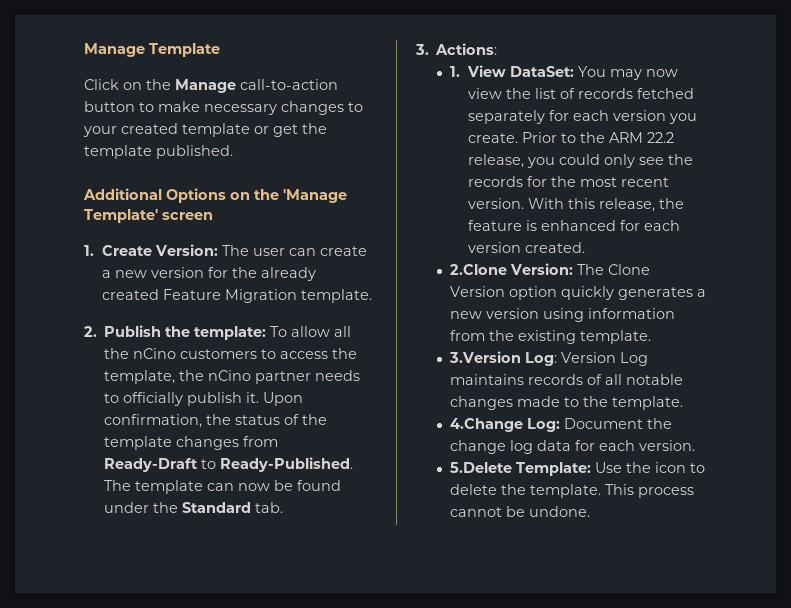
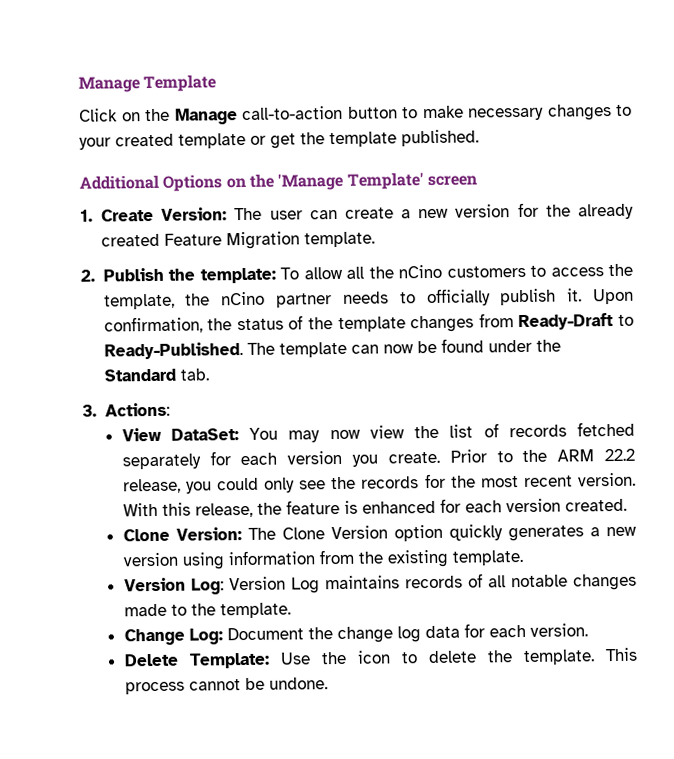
[449,66,460,77] 1. -> (170, 409) none
[449,264,507,275] 2.Clone -> [122,528,170,542] Clone
[448,351,521,363] 3.Version -> [123,577,186,592] Version
[449,418,523,432] 4.Change -> [123,628,185,646] Change
[449,462,512,473] 5.Delete -> [123,653,179,667] Delete

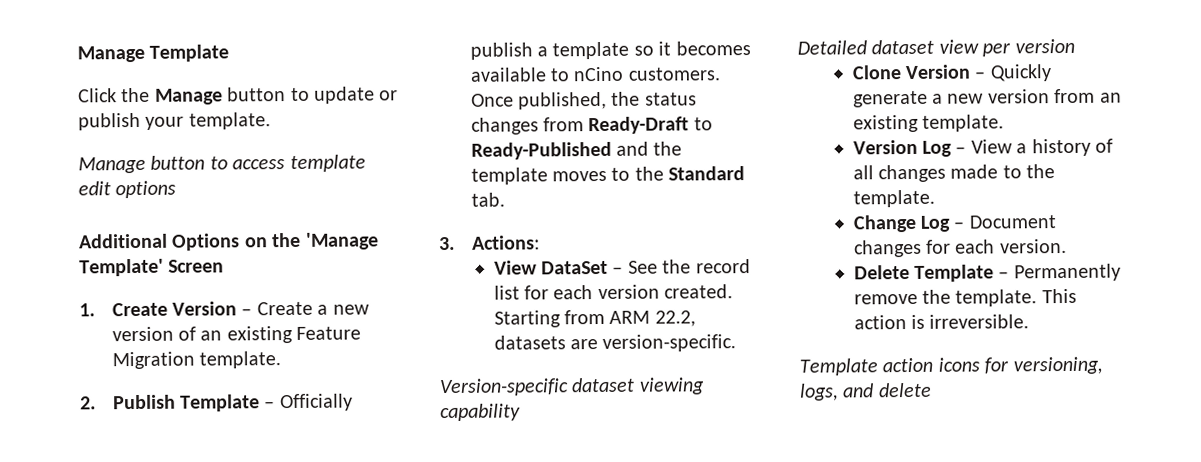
[121,112,141,122] on -> (117, 95) none
[242,104,632,121] [79,129,479,150] call-to-action button to make necessary changes to your created template or get the template published. -> [227,86,399,104] [78,112,271,131] [78,154,366,174] [78,180,177,199] button to update or publish your template. // Manage button to access template edit options
[426,175,477,187] screen -> [168,259,225,273] Screen
[161,202,635,221] [100,233,160,247] Version: The user can create a new version for the already created -> [172,301,370,316] [111,325,293,344] Version – Create a new version of an existing
[168,263,633,284] [103,288,634,310] [103,312,634,334] [103,338,532,360] the template: To allow all the nCino customers to access the template, the nCino partner needs to officially publish it. Upon confirmation, the status of the template changes from Ready-Draft to Ready-Published. The template can now be found under -> [180,393,353,412] [469,41,751,60] [469,66,721,82] [470,91,697,110] [470,116,713,135] [470,141,683,160] [470,167,631,185] Template – Officially publish a template so it becomes available to nCino customers. Once published, the status changes from Ready-Draft to Ready-Published and the template moves to
[170,421,636,443] [121,448,635,470] [122,472,636,494] [122,498,627,518] [122,524,637,542] [122,549,524,570] [123,575,463,595] DataSet: You may now view the list of records fetched separately for each version you create. Prior to the ARM 22.2 release, you could only see the records for the most recent version. With this release, the feature is enhanced for each version created. // Clone Version: The Clone Version option quickly generates a new version using information from the existing template. // Version Log: Version Log maintains records -> [541,259,751,275] [493,284,734,300] [493,309,696,328] [493,334,737,352] [439,377,705,397] [440,403,521,422] [797,38,1075,57] [851,64,1052,82] [852,88,1122,108] [852,114,1005,133] [852,138,1091,157] DataSet – See the record list for each version created. Starting from ARM 22.2, datasets are version-specific. // Version-specific dataset viewing capability // Detailed dataset view per version // Clone Version – Quickly generate a new version from an existing template. // Version Log – View a history
[510,574,568,588] notable -> (874, 172) none
[188,623,588,645] [123,647,639,669] [124,677,328,695] Log: Document the change log data for each version. // Delete Template: Use the icon to delete the template. This process cannot be undone. -> [920,215,1056,232] [853,238,1067,258] [853,263,1121,282] [853,288,1077,307] [853,314,1030,330] [799,356,1103,376] [799,382,932,401] Log – Document changes for each version. // Delete Template – Permanently remove the template. This action is irreversible. // Template action icons for versioning, logs, and delete

